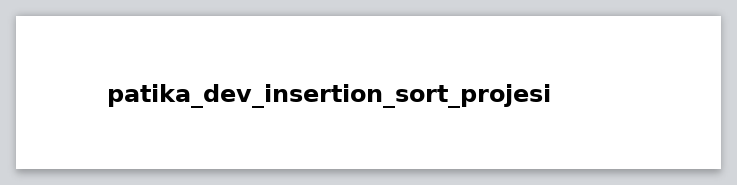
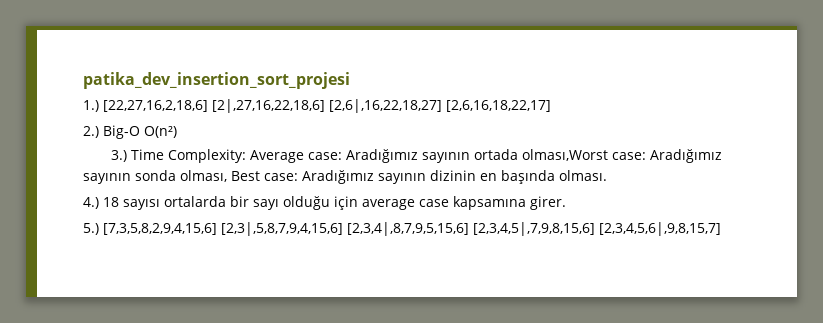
(551, 96) none -> [83,99,551,113] [83,125,177,139] [111,149,723,163] [83,170,607,184] [83,196,566,210] [83,222,721,236] // 1.) [22,27,16,2,18,6] [2|,27,16,22,18,6] [2,6|,16,22,18,27] [2,6,16,18,22,17] // 2.) Big-O O(n²) // 3.) Time Complexity: Average case: Aradığımız sayının ortada olması,Worst case: Aradığımız sayının sonda olması, Best case: Aradığımız sayının dizinin en başında olması. // 4.) 18 sayısı ortalarda bir sayı olduğu için average case kapsamına girer. // 5.) [7,3,5,8,2,9,4,15,6] [2,3|,5,8,7,9,4,15,6] [2,3,4|,8,7,9,5,15,6] [2,3,4,5|,7,9,8,15,6] [2,3,4,5,6|,9,8,15,7]

